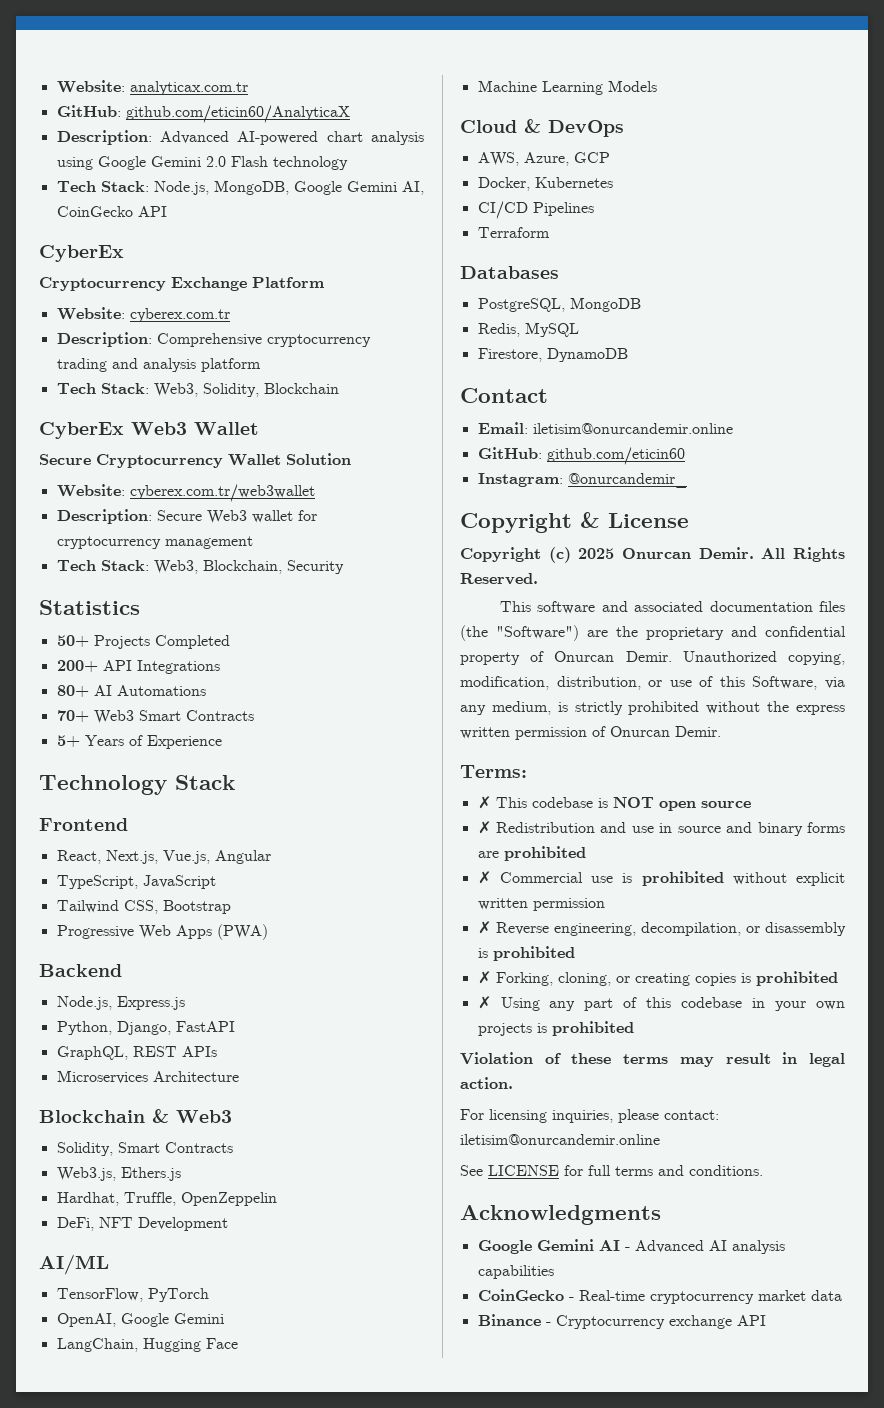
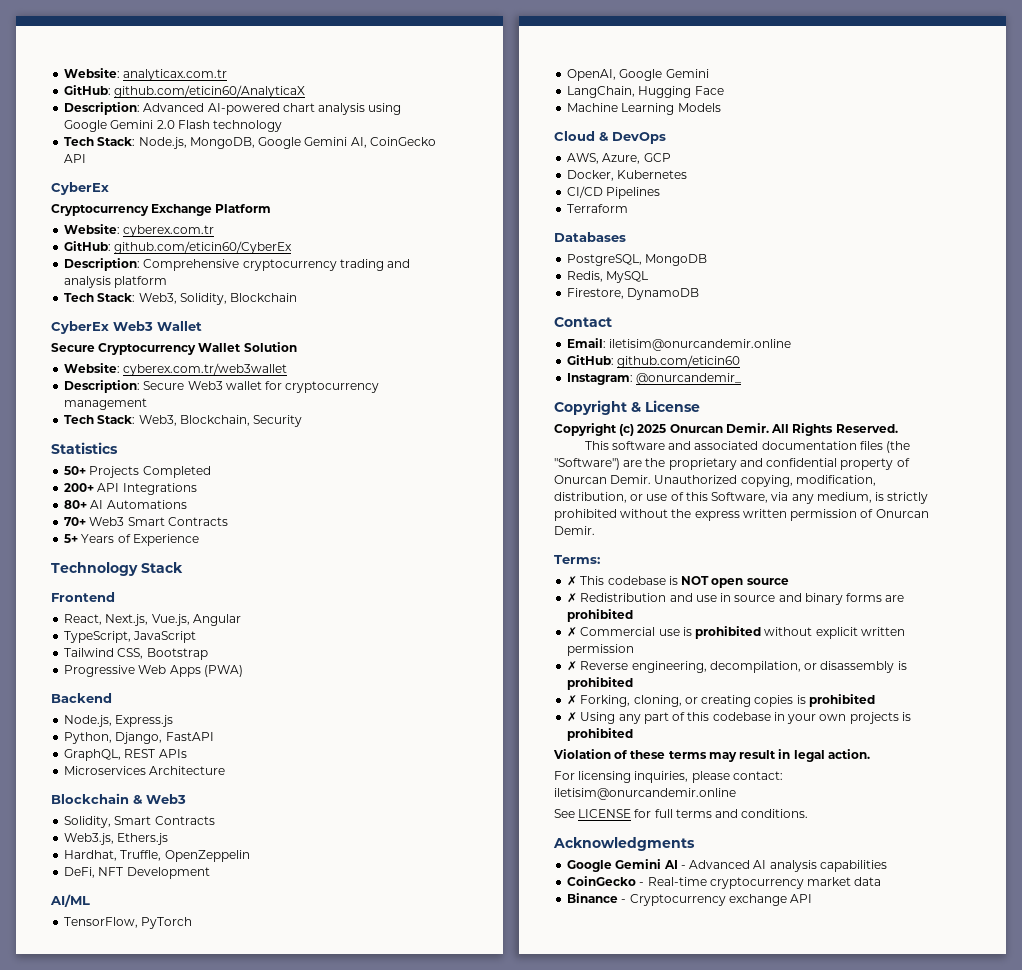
(230, 315) none -> [64,241,293,254] // GitHub: github.com/eticin60/CyberEx

